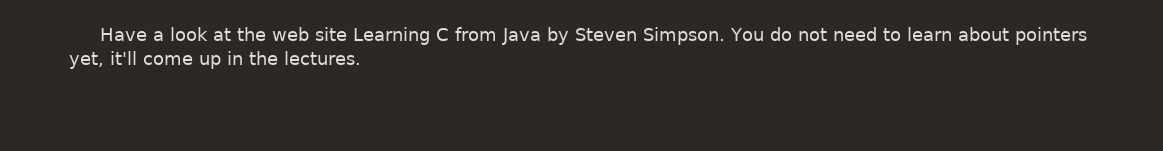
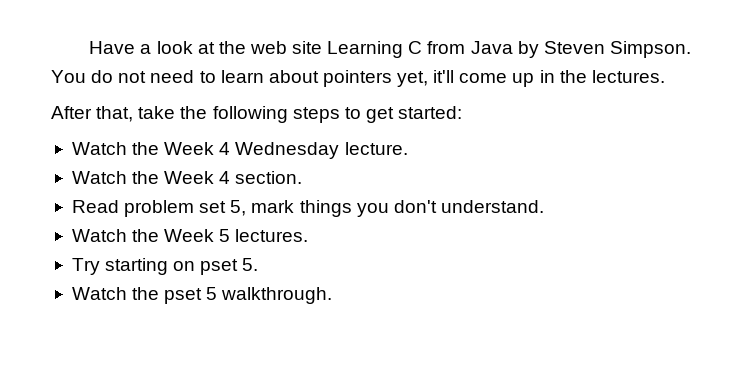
(361, 58) none -> [51,106,463,123] [71,142,408,159] [71,171,303,184] [71,200,544,217] [71,229,309,242] [71,258,259,275] [71,287,333,304] // After that, take the following steps to get started: // Watch the Week 4 Wednesday lecture. // Watch the Week 4 section. // Read problem set 5, mark things you don't understand. // Watch the Week 5 lectures. // Try starting on pset 5. // Watch the pset 5 walkthrough.

